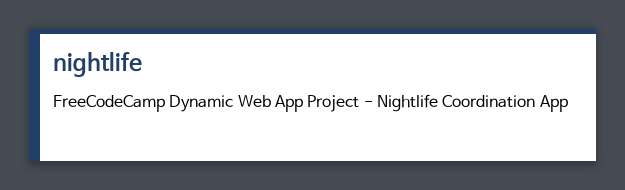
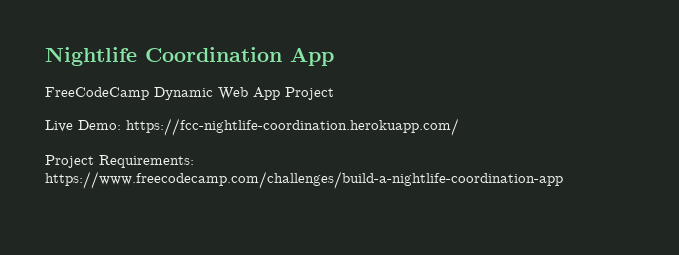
[53,51,142,77] nightlife -> [45,47,334,66] Nightlife Coordination App
[363,94,568,112] - Nightlife Coordination App -> [45,118,459,136] [45,155,194,168] [45,171,563,189] // Live Demo: https://fcc-nightlife-coordination.herokuapp.com/ // Project Requirements: https://www.freecodecamp.com/challenges/build-a-nightlife-coordination-app

